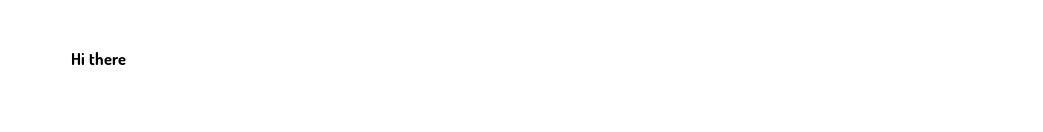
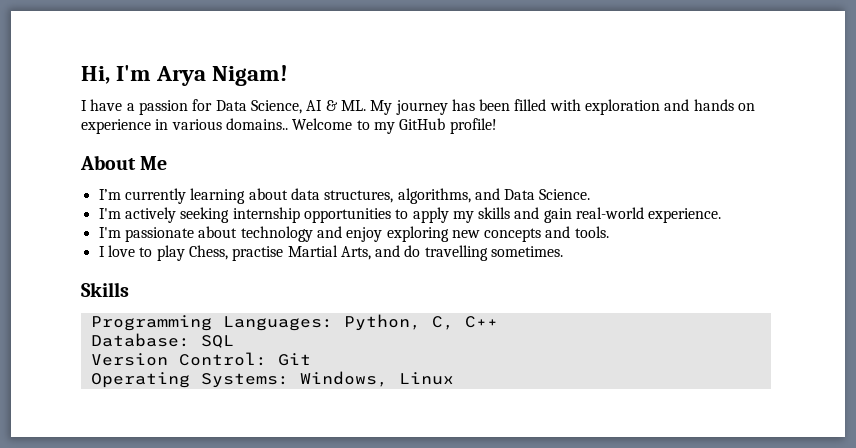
[71,52,127,65] Hi there -> [81,65,289,86] [81,99,756,115] [81,118,497,134] [80,155,168,170] [98,188,591,204] [98,207,722,223] [98,226,609,242] [98,245,564,261] [81,282,129,297] [90,314,498,331] [90,333,234,348] [90,352,311,366] [90,371,454,388] Hi, I'm Arya Nigam! // I have a passion for Data Science, AI & ML. My journey has been filled with exploration and hands on experience in various domains.. Welcome to my GitHub profile! // About Me // I’m currently learning about data structures, algorithms, and Data Science. // I'm actively seeking internship opportunities to apply my skills and gain real-world experience. // I'm passionate about technology and enjoy exploring new concepts and tools. // I love to play Chess, practise Martial Arts, and do travelling sometimes. // Skills // Programming Languages: Python, C, C++ // Database: SQL // Version Control: Git // Operating Systems: Windows, Linux

